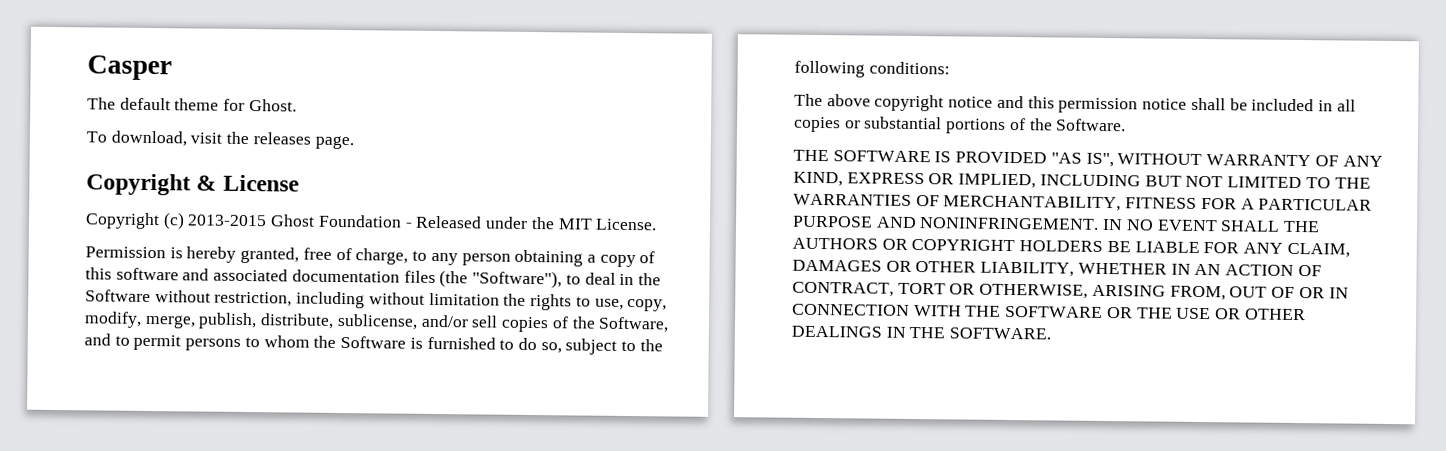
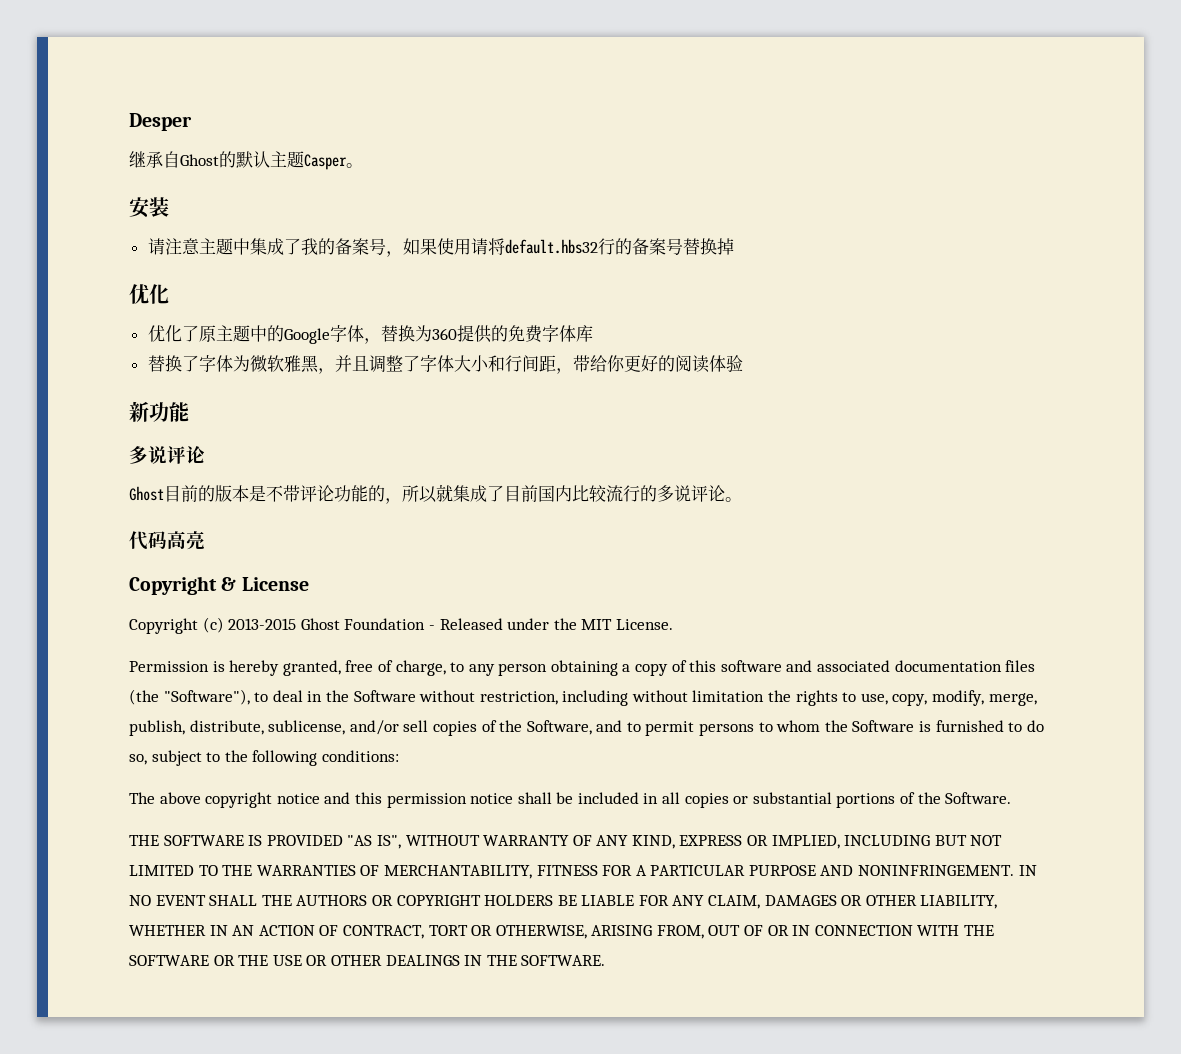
[87,55,172,81] [87,97,297,112] [86,130,354,150] Casper // The default theme for Ghost. // To download, visit the releases page. -> [129,113,192,131] [129,151,363,170] [129,197,169,218] [147,238,734,257] [129,284,169,304] [147,325,593,344] [147,355,743,374] [129,401,189,422] [129,446,205,464] [129,484,742,504] [129,531,205,550] Desper // 继承自Ghost的默认主题Casper。 // 安装 // 请注意主题中集成了我的备案号，如果使用请将default.hbs32行的备案号替换掉 // 优化 // 优化了原主题中的Google字体，替换为360提供的免费字体库 // 替换了字体为微软雅黑，并且调整了字体大小和行间距，带给你更好的阅读体验 // 新功能 // 多说评论 // Ghost目前的版本是不带评论功能的，所以就集成了目前国内比较流行的多说评论。 // 代码高亮

